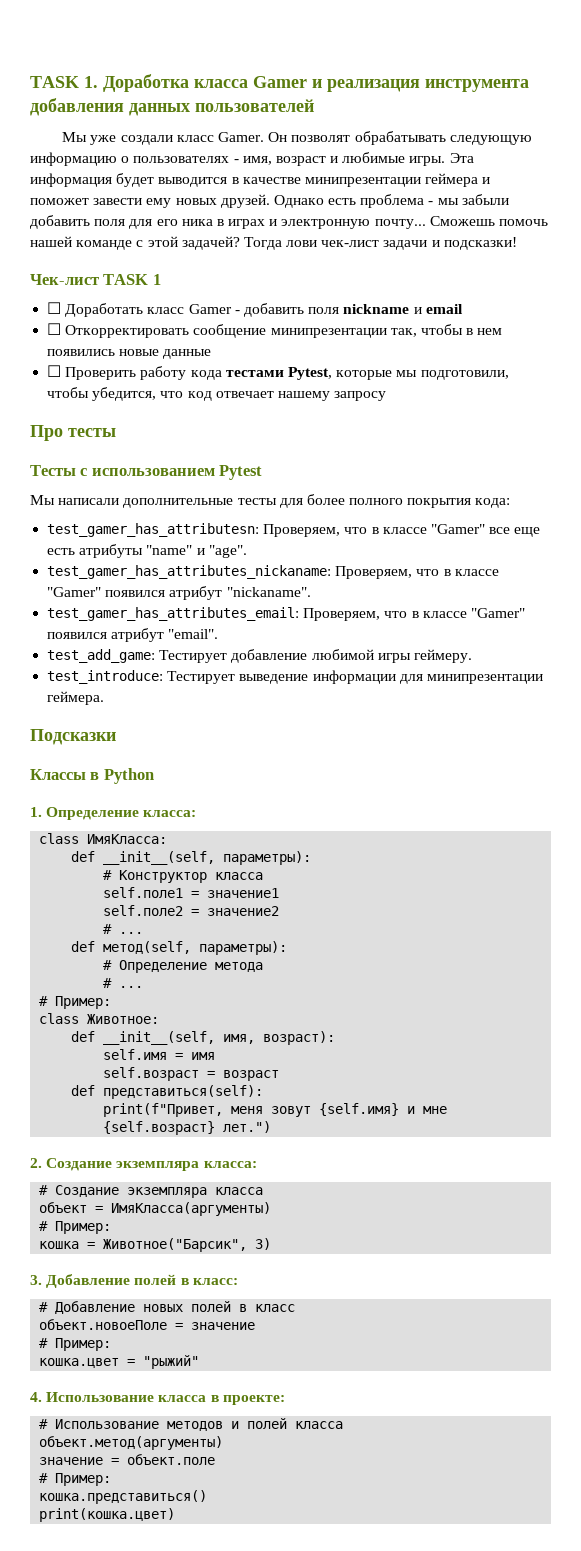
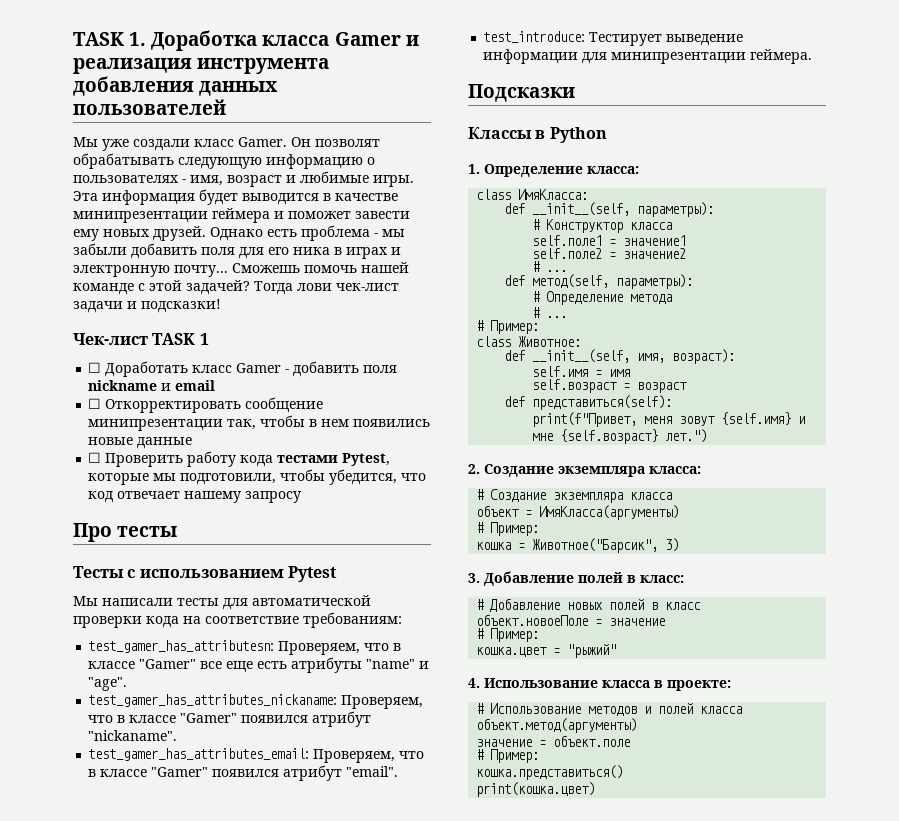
[123,498,234,508] дополнительные -> (173, 602) none
[306,494,511,508] более полного покрытия кода: -> [252,595,371,606] [73,612,402,628] автоматической проверки кода на соответствие требованиям:
[47,649,472,663] // test_add_game: Тестирует добавление любимой игры геймеру. -> (399, 771) none

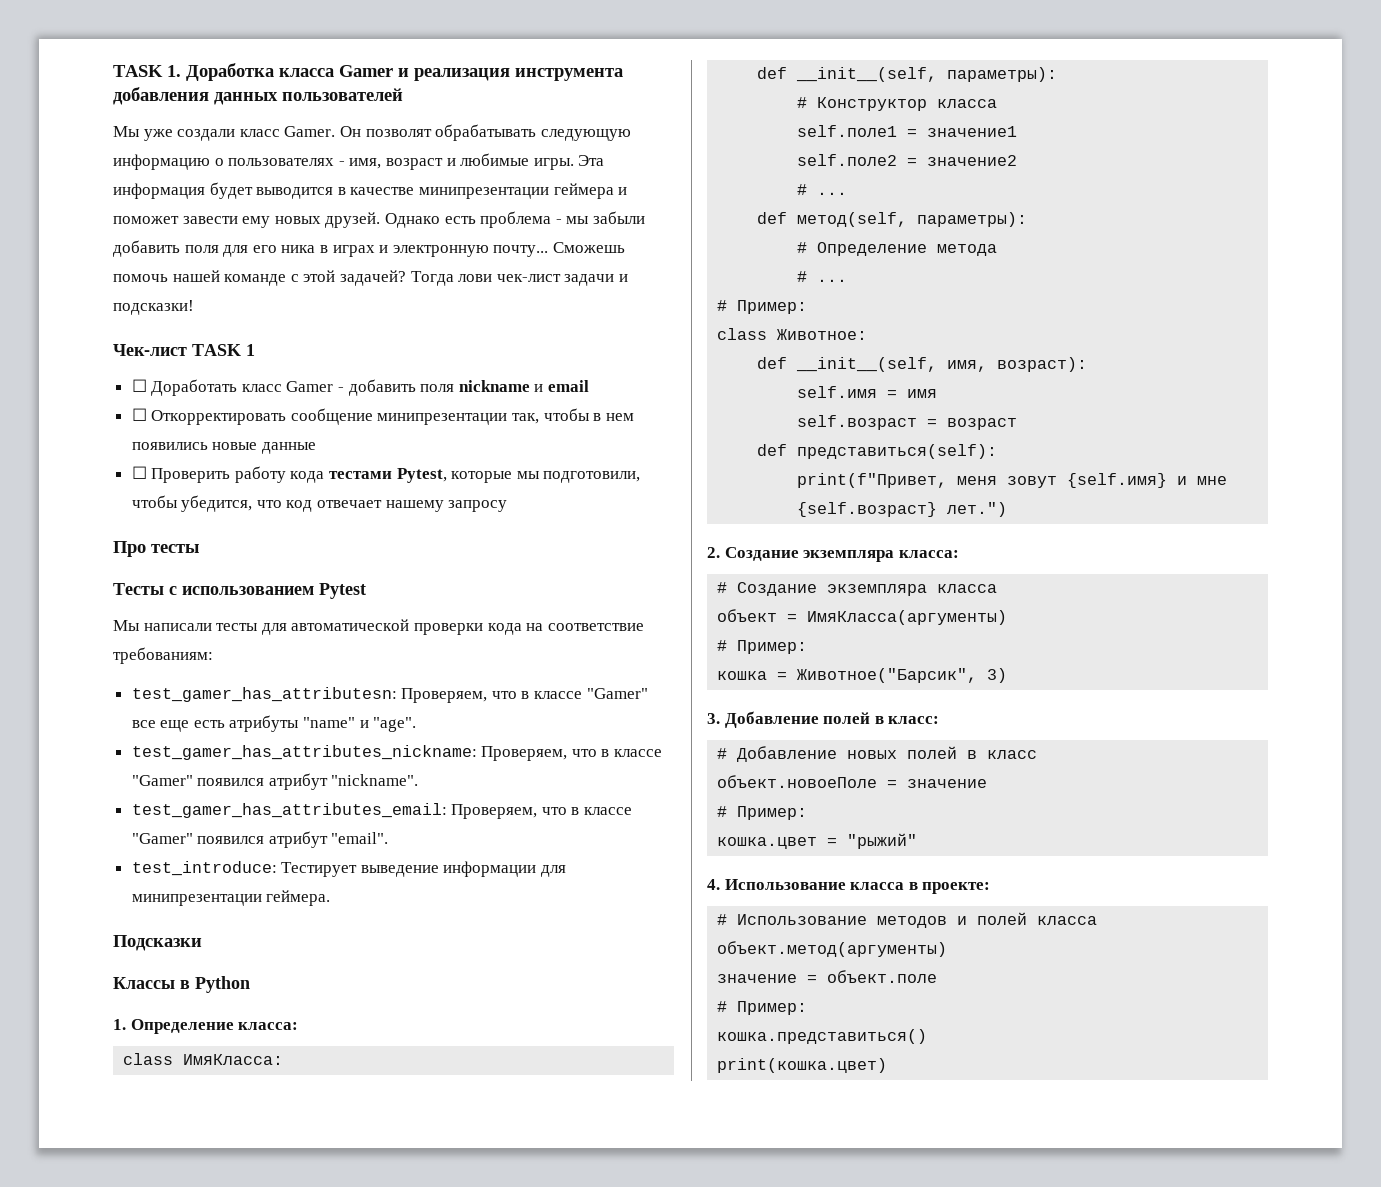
[88,694,424,709] [88,711,372,727] [88,730,178,741] test_gamer_has_attributes_nickaname: Проверяем, что в классе "Gamer" появился атрибут "nickaname". -> [131,745,663,761] [131,773,419,790] test_gamer_has_attributes_nickname: Проверяем, что в классе "Gamer" появился атрибут "nickname".

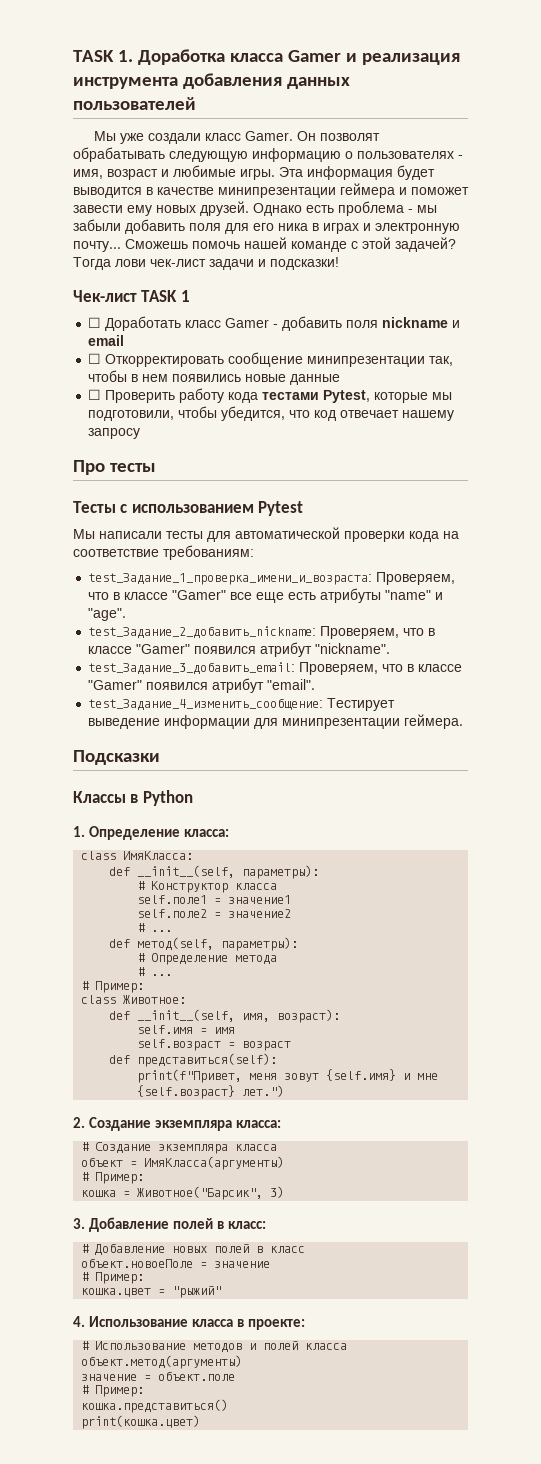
[131,687,397,702] test_gamer_has_attributesn: -> [88,573,373,585] test_Задание_1_проверка_имени_и_возраста:
[131,745,477,760] test_gamer_has_attributes_nickname: -> [88,626,317,639] test_Задание_2_добавить_nickname:
[131,803,447,818] test_gamer_has_attributes_email: -> [88,662,296,675] test_Задание_3_добавить_email:
[131,861,277,876] test_introduce: -> [88,698,324,711] test_Задание_4_изменить_сообщение:

